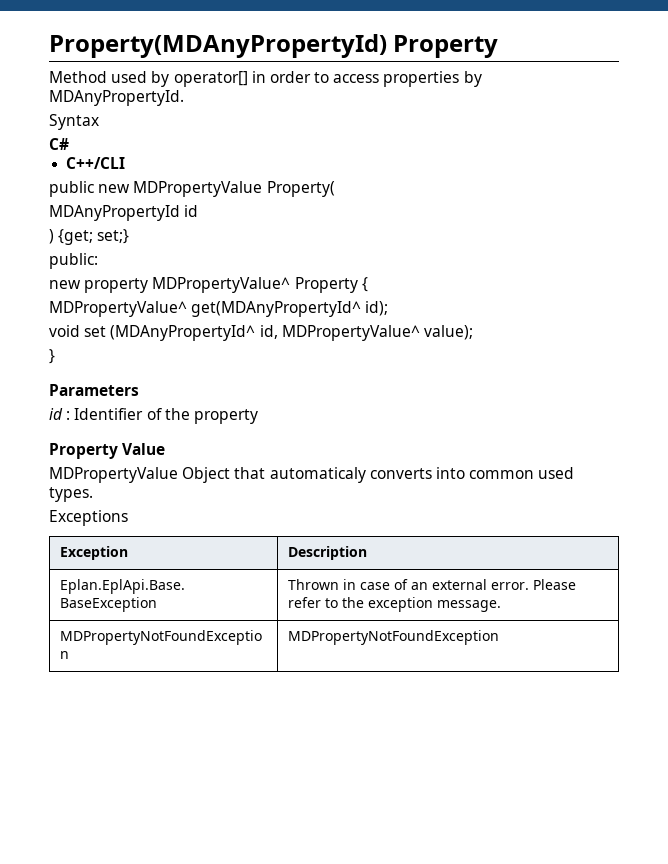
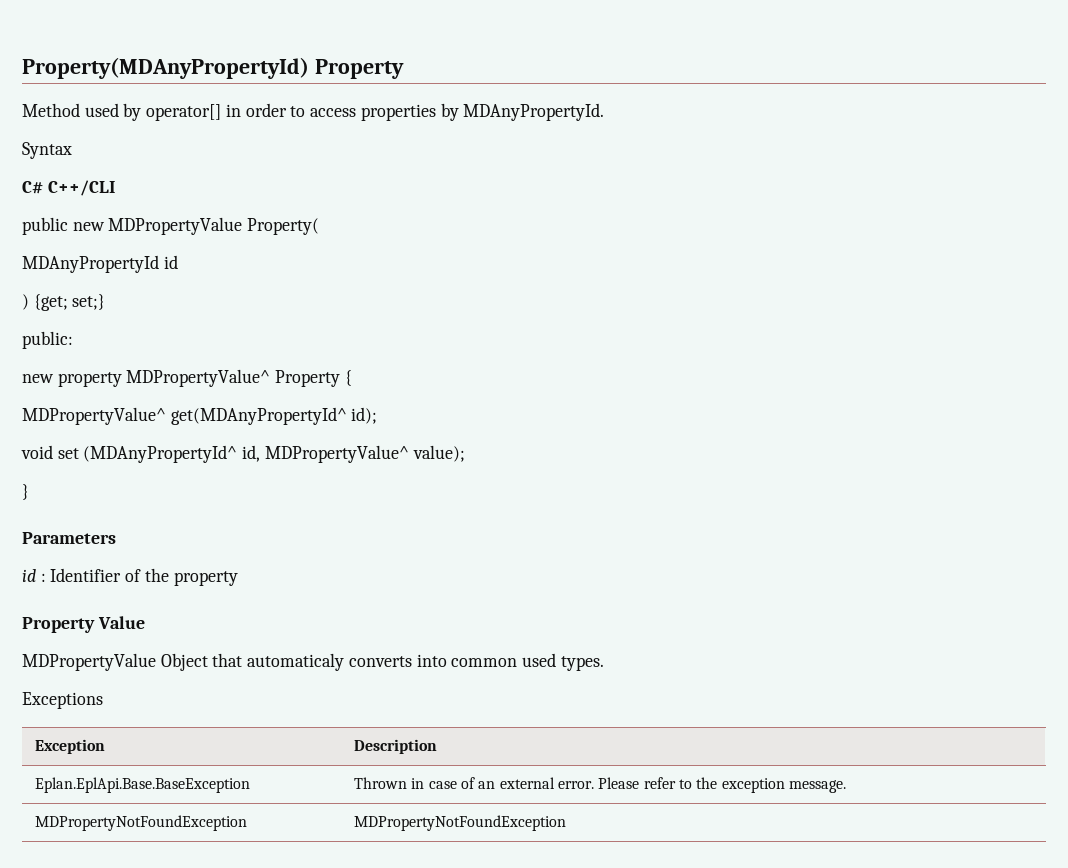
(69, 144) // -> (43, 187) none

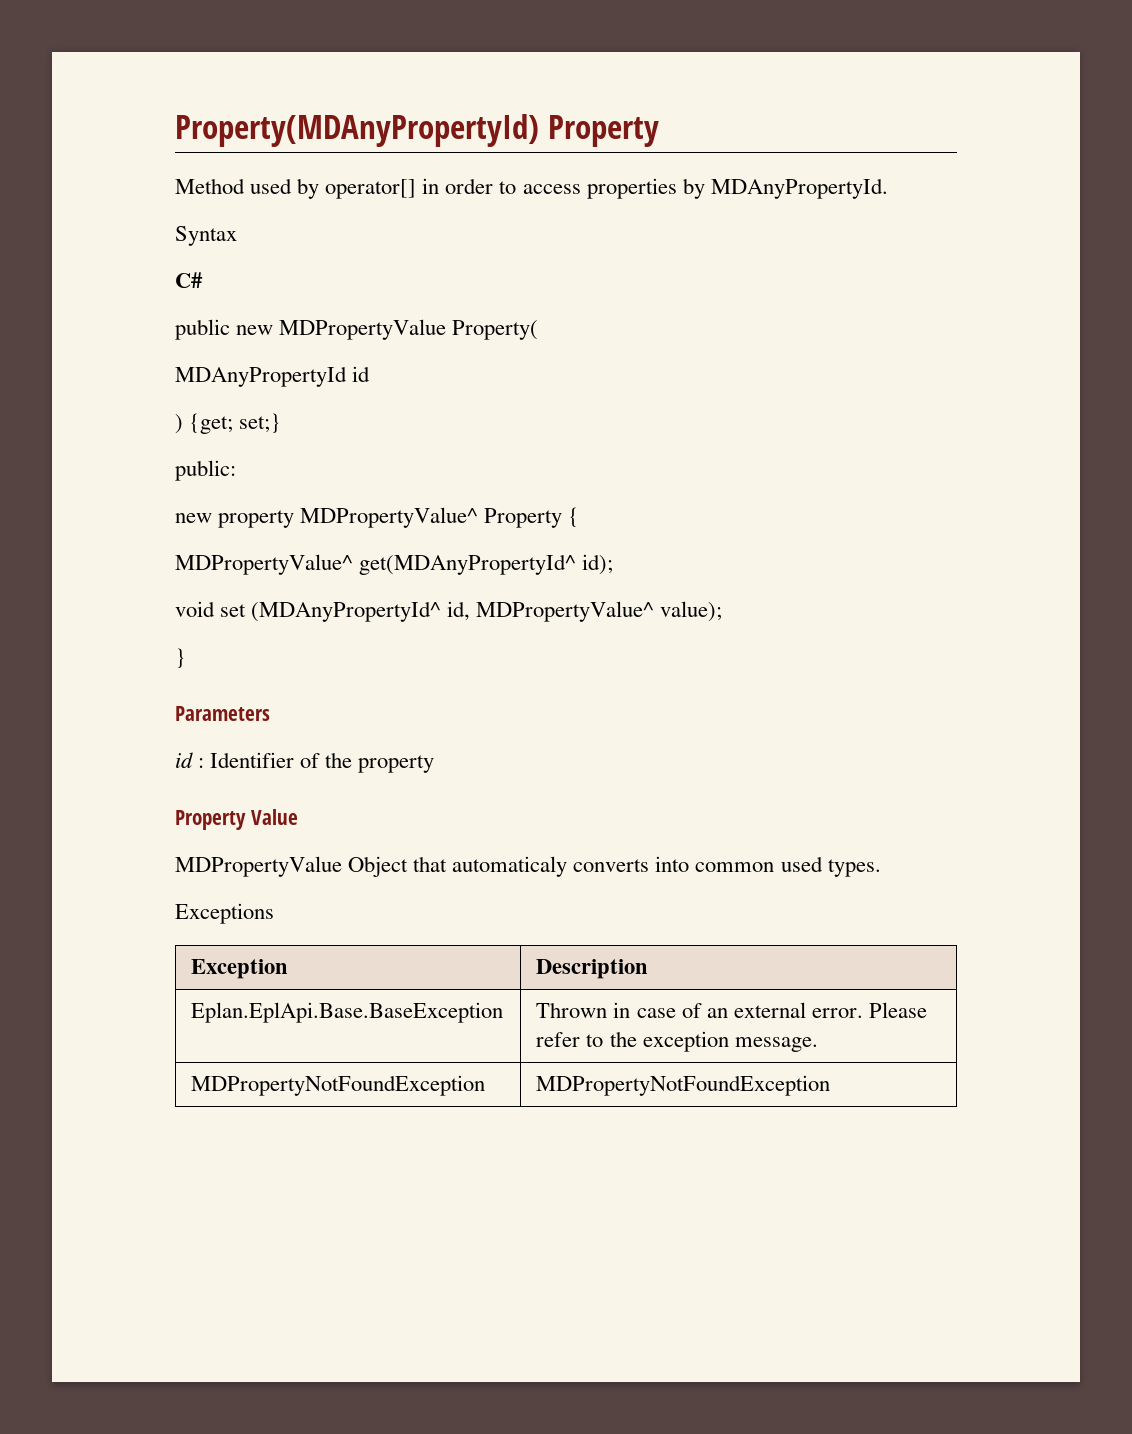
[47,180,115,196] C++/CLI -> (203, 280) none

